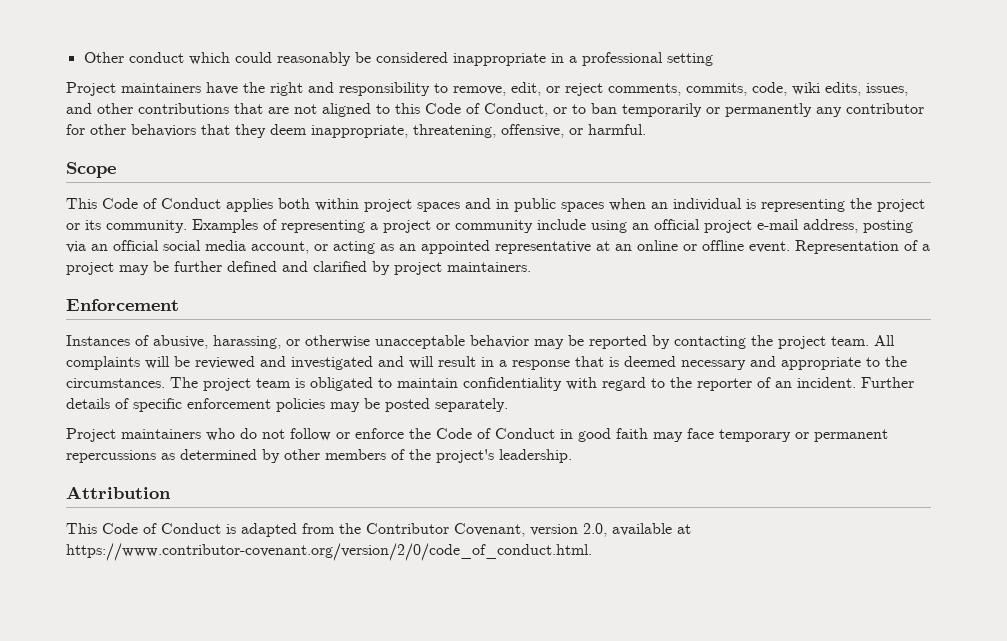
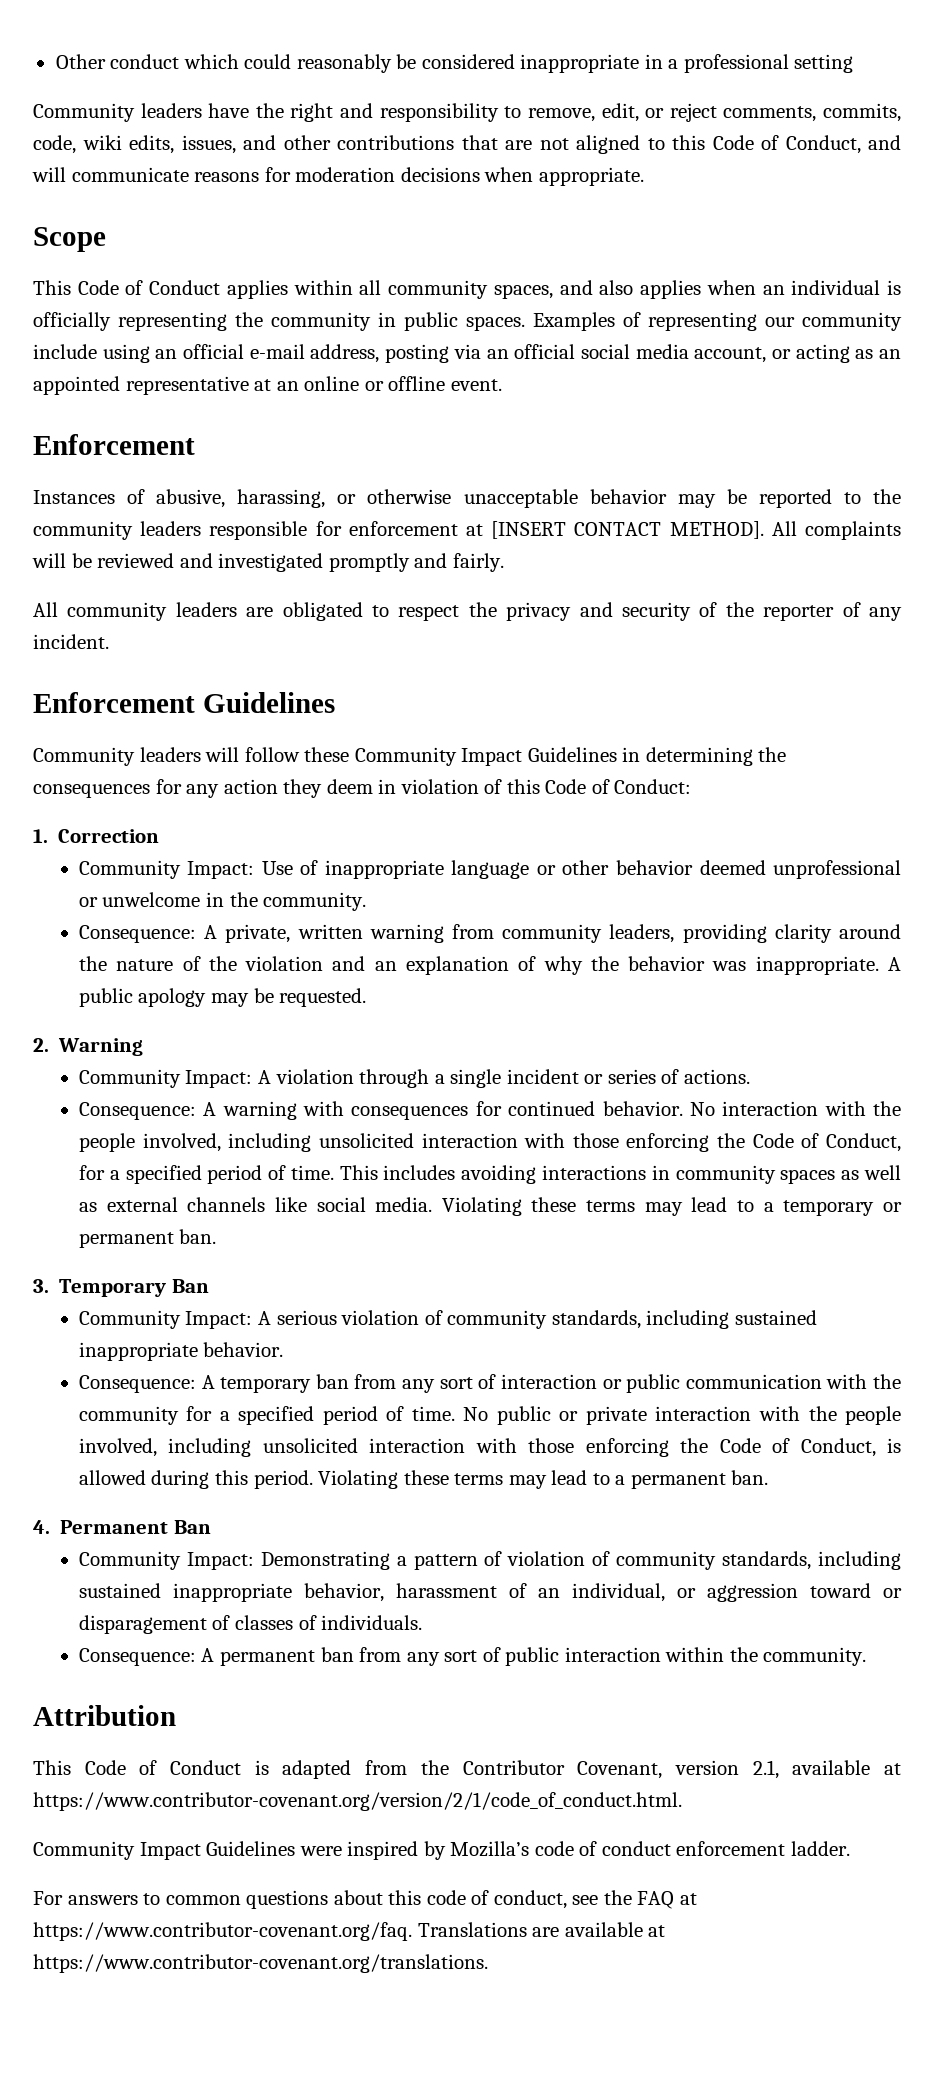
[66,82,201,96] Project maintainers -> [33,103,202,122] Community leaders
[553,103,924,117] [66,124,646,138] or to ban temporarily or permanently any contributor for other behaviors that they deem inappropriate, threatening, offensive, or harmful. -> [868,135,901,150] [32,167,644,186] and will communicate reasons for moderation decisions when appropriate.
[278,198,604,212] both within project spaces and in public spaces -> [293,280,702,299] within all community spaces, and also applies
(756, 204) none -> [33,312,111,331] officially
[877,199,925,212] [66,219,450,233] project or its community. Examples of representing a project or -> [271,312,795,331] community in public spaces. Examples of representing our
[704,220,752,233] project -> (245, 351) none
[795,240,930,254] [66,261,531,275] Representation of a project may be further defined and clarified by project maintainers. -> (502, 385) none
[652,335,869,349] by contacting the project team. -> [843,489,902,504] [33,521,764,540] to the community leaders responsible for enforcement at [INSERT CONTACT METHOD].
[378,356,907,370] [66,377,914,391] [66,398,508,412] [66,428,888,442] [66,449,572,463] and will result in a response that is deemed necessary and appropriate to the circumstances. The project team is obligated to maintain confidentiality with regard to the reporter of an incident. Further details of specific enforcement policies may be posted separately. // Project maintainers who do not follow or enforce the Code of Conduct in good faith may face temporary or permanent repercussions as determined by other members of the project's leadership. -> [328,553,504,572] [33,602,902,621] [33,634,109,649] [33,692,335,713] [33,747,787,766] [33,779,692,798] [33,829,160,843] [78,860,902,879] [78,892,367,911] [78,924,901,943] [78,956,901,975] [78,988,367,1007] [33,1038,144,1056] [78,1069,750,1088] [78,1101,901,1120] [78,1133,902,1152] [78,1165,901,1184] [78,1197,902,1216] [78,1229,217,1248] [33,1279,209,1297] [78,1310,817,1329] [78,1342,284,1361] [78,1374,902,1393] [78,1406,902,1425] [78,1438,901,1457] [78,1470,769,1489] [33,1520,211,1534] [78,1551,901,1570] [78,1583,902,1602] [78,1615,423,1634] [78,1647,867,1666] promptly and fairly. // All community leaders are obligated to respect the privacy and security of the reporter of any incident. // Enforcement Guidelines // Community leaders will follow these Community Impact Guidelines in determining the consequences for any action they deem in violation of this Code of Conduct: // 1. Correction // Community Impact: Use of inappropriate language or other behavior deemed unprofessional or unwelcome in the community. // Consequence: A private, written warning from community leaders, providing clarity around the nature of the violation and an explanation of why the behavior was inappropriate. A public apology may be requested. // 2. Warning // Community Impact: A violation through a single incident or series of actions. // Consequence: A warning with consequences for continued behavior. No interaction with the people involved, including unsolicited interaction with those enforcing the Code of Conduct, for a specified period of time. This includes avoiding interactions in community spaces as well as external channels like social media. Violating these terms may lead to a temporary or permanent ban. // 3. Temporary Ban // Community Impact: A serious violation of community standards, including sustained inappropriate behavior. // Consequence: A temporary ban from any sort of interaction or public communication with the community for a specified period of time. No public or private interaction with the people involved, including unsolicited interaction with those enforcing the Code of Conduct, is allowed during this period. Violating these terms may lead to a permanent ban. // 4. Permanent Ban // Community Impact: Demonstrating a pattern of violation of community standards, including sustained inappropriate behavior, harassment of an individual, or aggression toward or disparagement of classes of individuals. // Consequence: A permanent ban from any sort of public interaction within the community.
[583,523,691,537] [66,543,592,561] 2.0, available at https://www.contributor-covenant.org/version/2/0/code_of_conduct.html. -> [752,1760,902,1779] [33,1792,682,1811] [33,1841,850,1860] [33,1890,697,1909] [33,1922,666,1941] [33,1954,488,1973] 2.1, available at https://www.contributor-covenant.org/version/2/1/code_of_conduct.html. // Community Impact Guidelines were inspired by Mozilla’s code of conduct enforcement ladder. // For answers to common questions about this code of conduct, see the FAQ at https://www.contributor-covenant.org/faq. Translations are available at https://www.contributor-covenant.org/translations.

